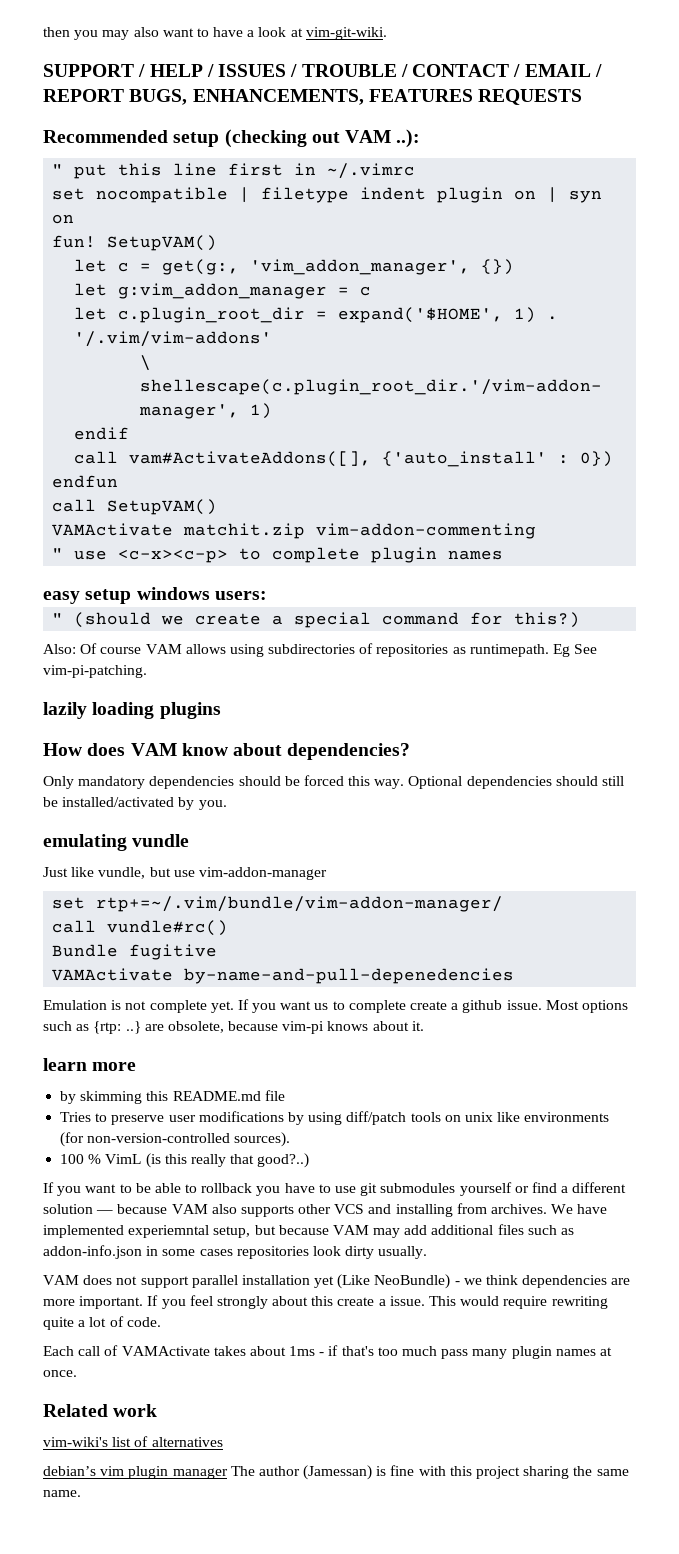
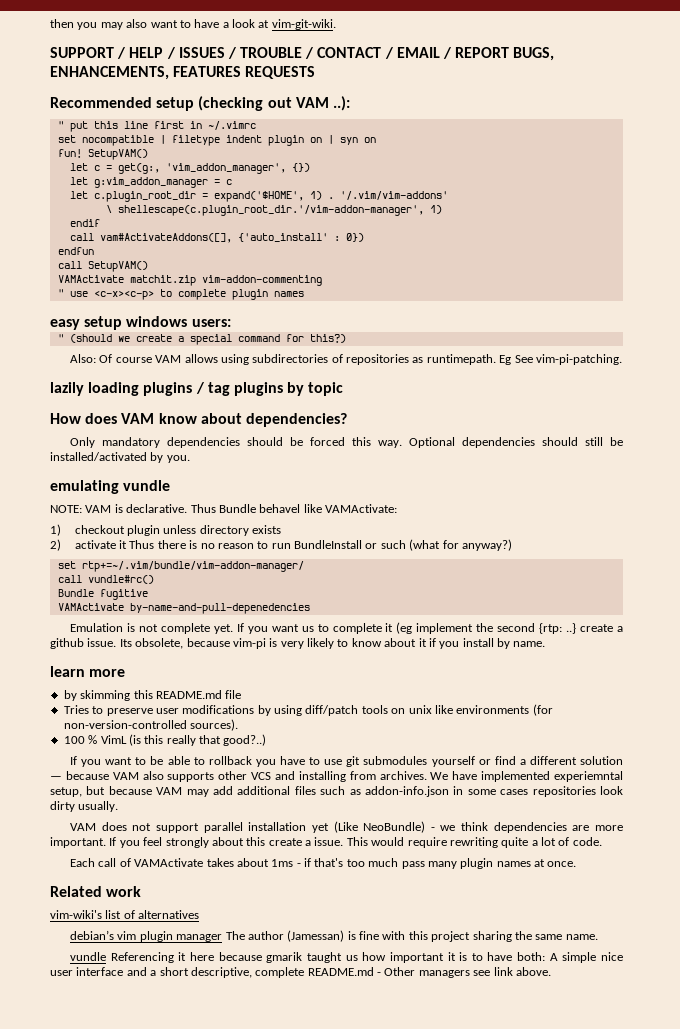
(221, 710) none -> [195,382,344,396] / tag plugins by topic
[43,867,327,880] Just like vundle, but use vim-addon-manager -> [50,504,397,513] [50,524,282,536] [50,539,512,551] NOTE: VAM is declarative. Thus Bundle behavel like VAMActivate: // 1) checkout plugin unless directory exists // 2) activate it Thus there is no reason to run BundleInstall or such (what for anyway?)
[410,1000,628,1013] [43,1021,424,1034] create a github issue. Most options such as {rtp: ..} are obsolete, because vim-pi knows about it. -> [385,622,624,634] [50,638,546,649] it (eg implement the second {rtp: ..} create a github issue. Its obsolete, because vim-pi is very likely to know about it if you install by name.
(81, 1493) none -> [70,952,623,963] [50,967,551,978] // vundle Referencing it here because gmarik taught us how important it is to have both: A simple nice user interface and a short descriptive, complete README.md - Other managers see link above.

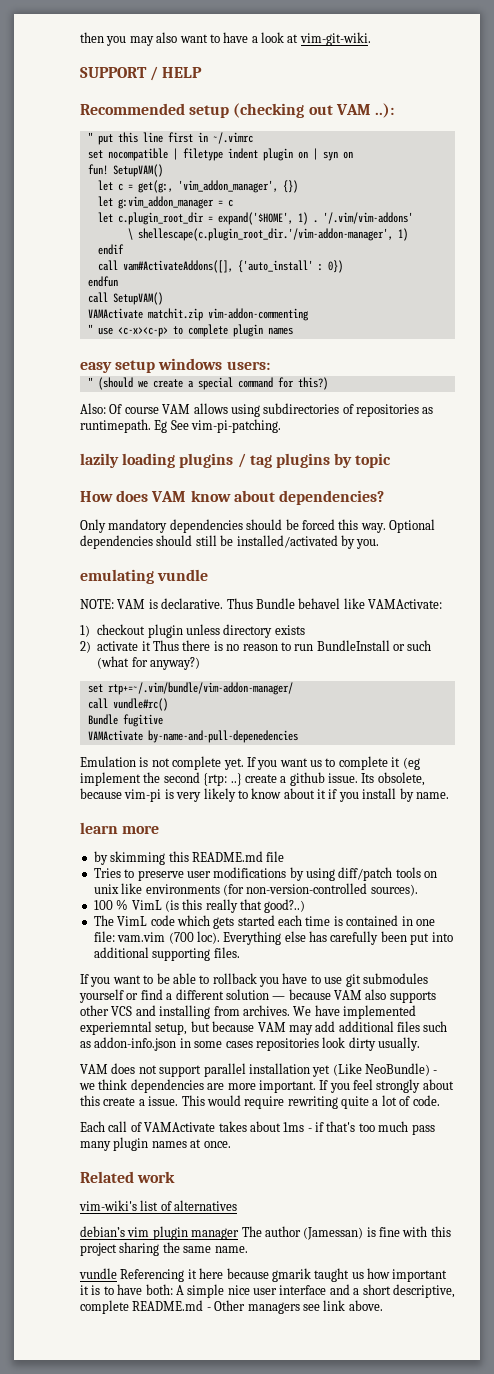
[166,47,555,61] [50,66,316,80] / ISSUES / TROUBLE / CONTACT / EMAIL / REPORT BUGS, ENHANCEMENTS, FEATURES REQUESTS -> (203, 72) none
(267, 740) none -> [93,915,435,929] [93,931,453,945] [93,947,240,961] // The VimL code which gets started each time is contained in one file: vam.vim (700 loc). Everything else has carefully been put into additional supporting files.

